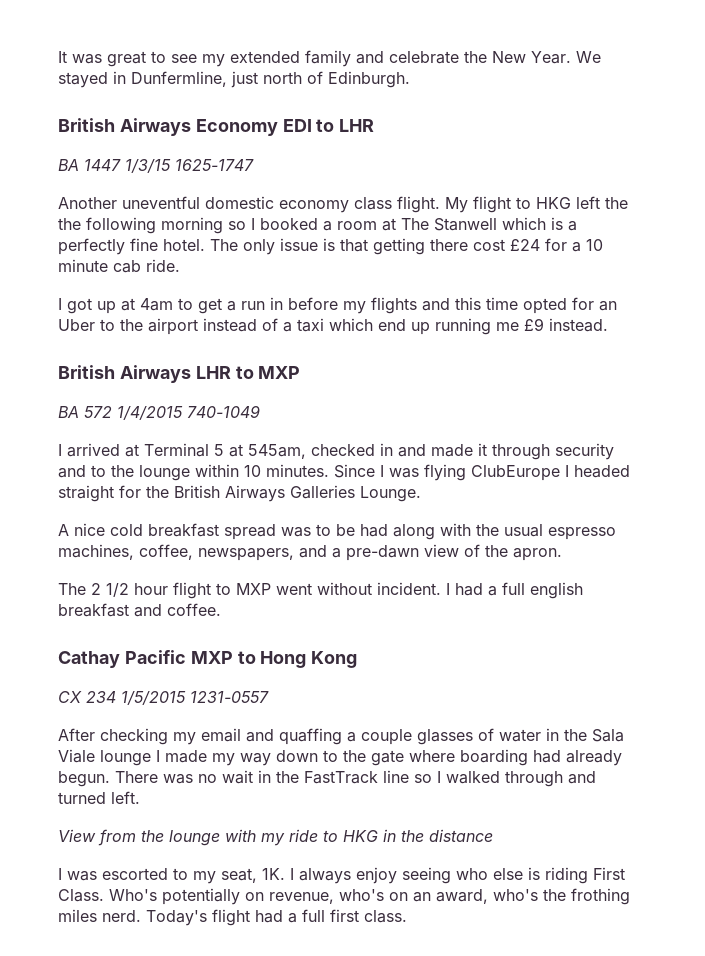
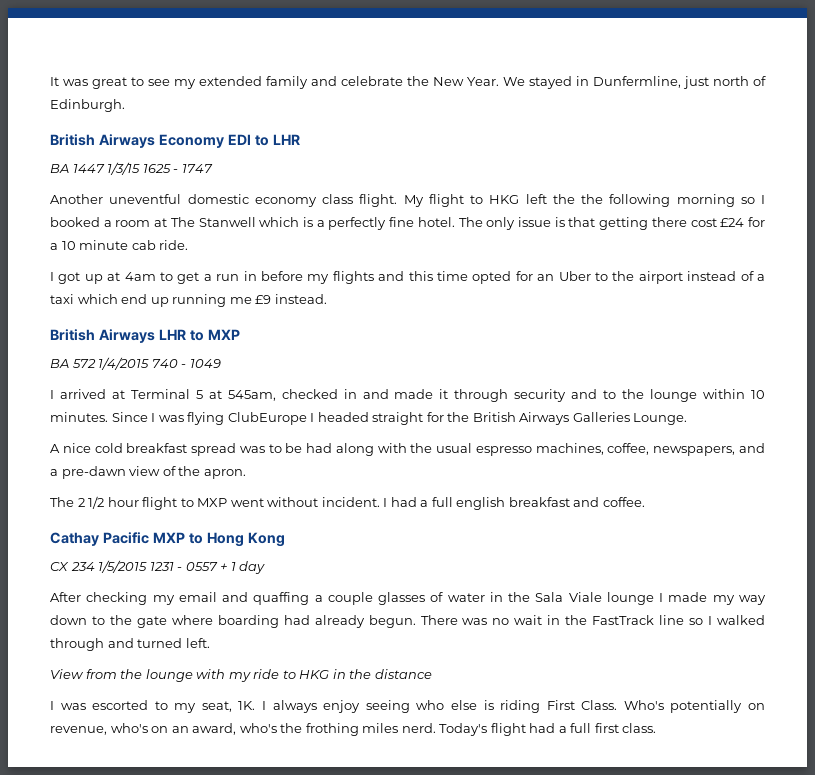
[175,159,254,171] 1625-1747 -> [142,164,213,173] 1625 - 1747
[187,405,260,418] 740-1049 -> [151,359,221,368] 740 - 1049
[190,691,269,703] 1231-0557 -> [149,561,266,574] 1231 - 0557 + 1 day

